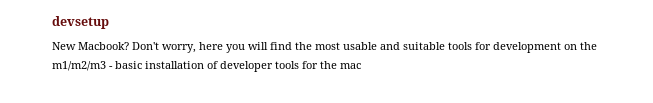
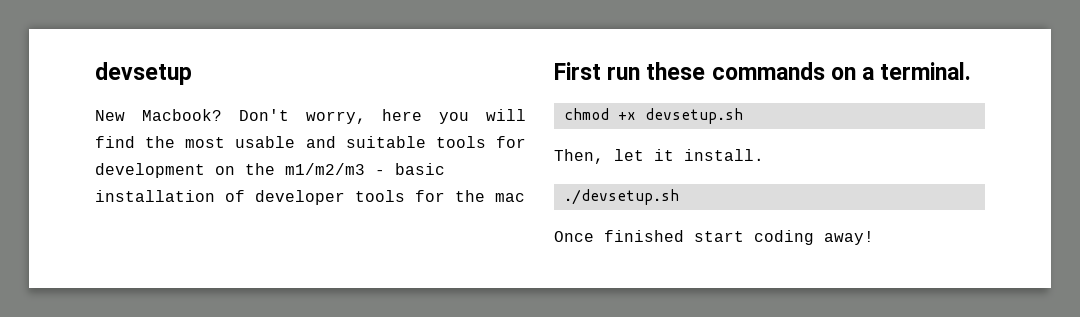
(361, 66) none -> [554,62,972,80] [563,108,743,124] [554,149,764,164] [563,189,679,205] [554,230,874,245] // First run these commands on a terminal. // chmod +x devsetup.sh // Then, let it install. // ./devsetup.sh // Once finished start coding away!

